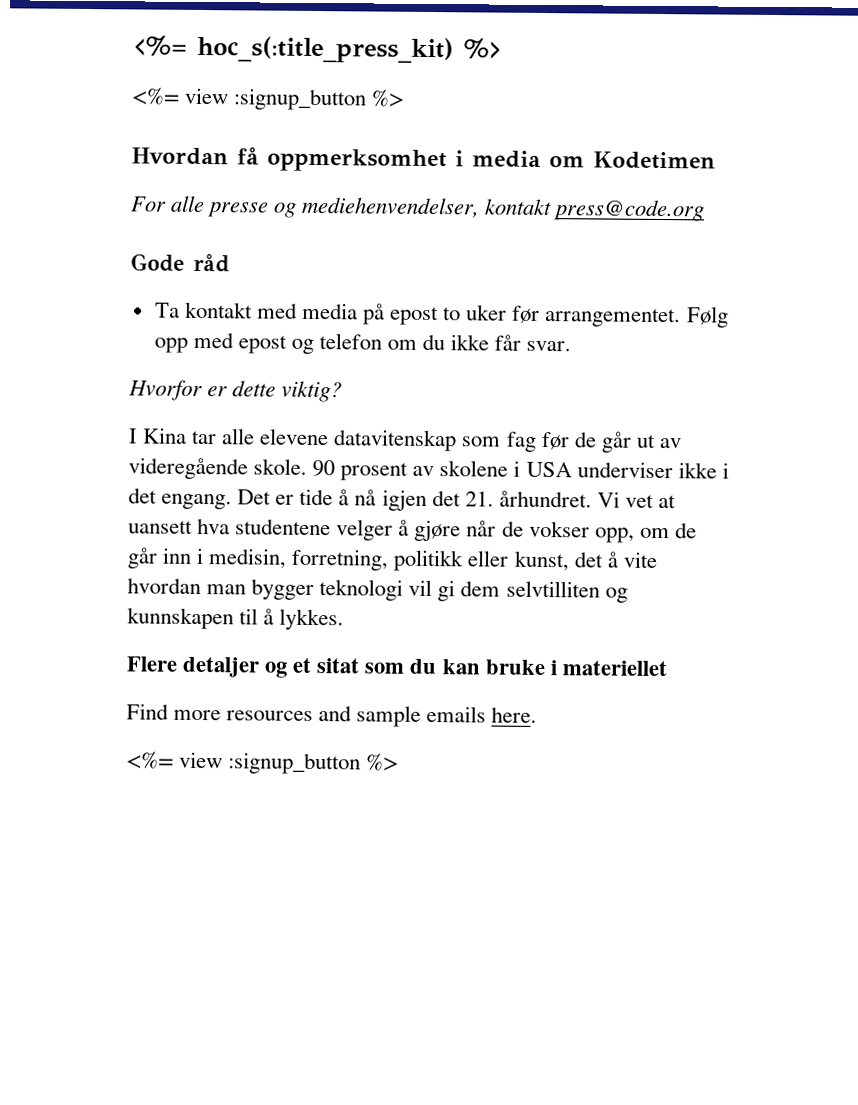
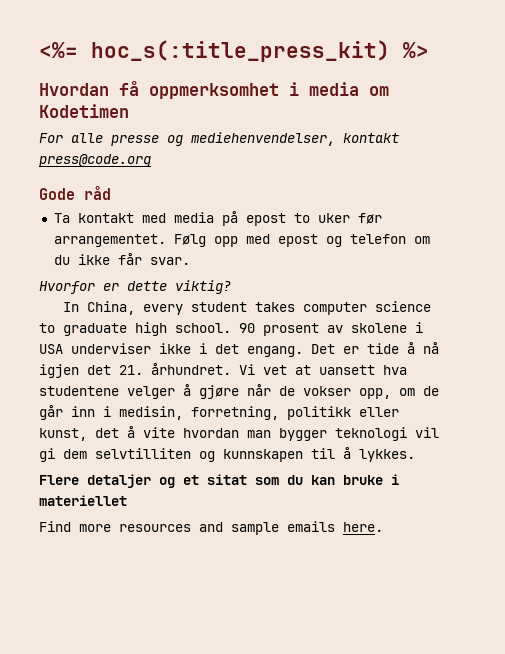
[131,87,406,111] // <%= view :signup_button %> -> (429, 50) none
[128,427,682,453] [128,457,308,480] I Kina tar alle elevene datavitenskap som fag før de går ut av videregående skole. -> [63,301,432,315] [39,322,231,336] In China, every student takes computer science to graduate high school.
[126,751,400,775] // <%= view :signup_button %> -> (383, 527) none

